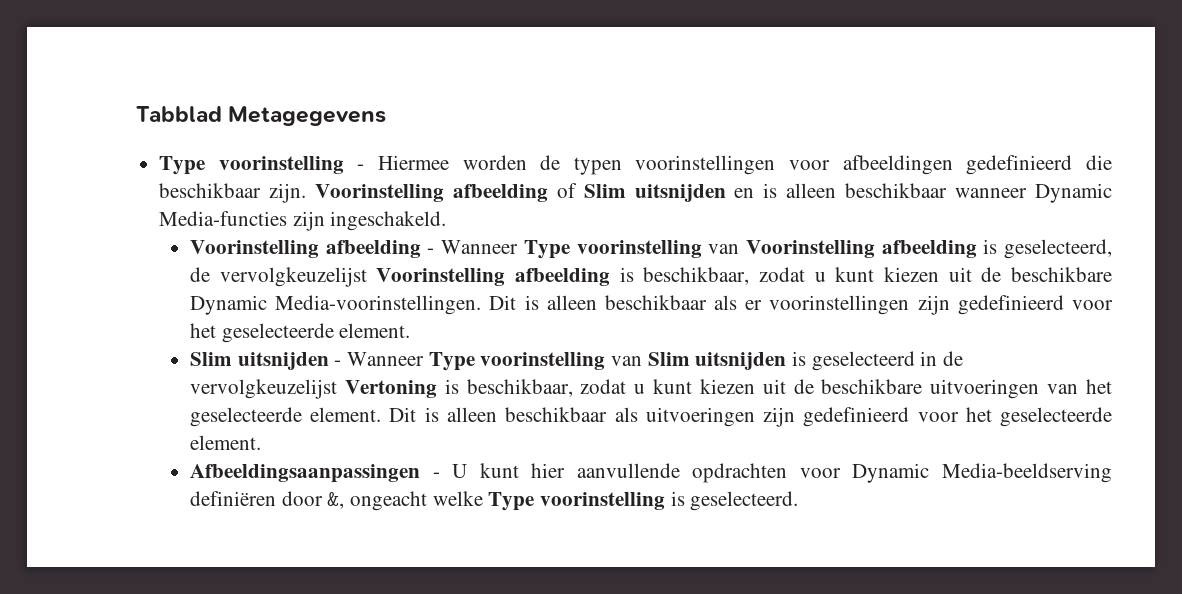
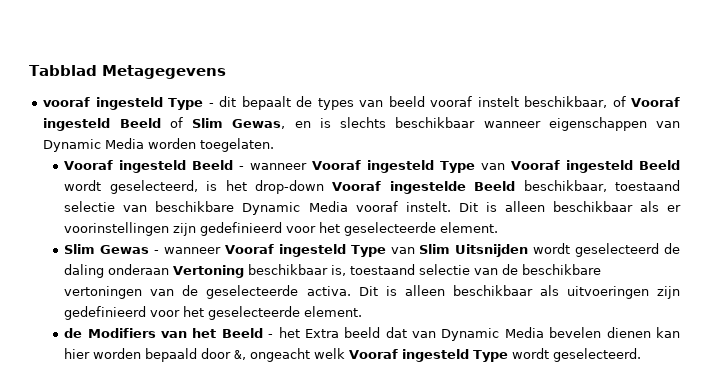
[159,155,1112,175] [159,183,548,203] Type voorinstelling - Hiermee worden de typen voorinstellingen voor afbeeldingen gedefinieerd die beschikbaar zijn. Voorinstelling afbeelding -> [43,96,680,110] [43,118,161,131] vooraf ingesteld Type - dit bepaalt de types van beeld vooraf instelt beschikbaar, of Vooraf ingesteld Beeld
[634,184,726,202] uitsnijden -> [232,119,286,129] Gewas,
[786,183,837,198] alleen -> [340,117,387,128] slechts
[1035,183,1112,203] [159,211,447,231] [189,239,1112,259] [189,267,1112,287] [189,295,482,315] Dynamic Media-functies zijn ingeschakeld. // Voorinstelling afbeelding - Wanneer Type voorinstelling van Voorinstelling afbeelding is geselecteerd, de vervolgkeuzelijst Voorinstelling afbeelding is beschikbaar, zodat u kunt kiezen uit de beschikbare Dynamic Media-voorinstellingen. -> [548,117,680,131] [43,138,275,152] [64,160,680,173] [64,180,681,194] [64,201,451,215] eigenschappen van Dynamic Media worden toegelaten. // Vooraf ingesteld Beeld - wanneer Vooraf ingesteld Type van Vooraf ingesteld Beeld wordt geselecteerd, is het drop-down Vooraf ingestelde Beeld beschikbaar, toestaand selectie van beschikbare Dynamic Media vooraf instelt.
[237,351,964,371] [189,379,1112,399] [189,407,382,427] uitsnijden - Wanneer Type voorinstelling van Slim uitsnijden is geselecteerd in de vervolgkeuzelijst Vertoning is beschikbaar, zodat u kunt kiezen uit de beschikbare uitvoeringen van het geselecteerde element. -> [100,243,681,257] [64,264,602,278] [64,285,351,299] Gewas - wanneer Vooraf ingesteld Type van Slim Uitsnijden wordt geselecteerd de daling onderaan Vertoning beschikbaar is, toestaand selectie van de beschikbare vertoningen van de geselecteerde activa.
[189,463,1112,483] [189,491,685,511] Afbeeldingsaanpassingen - U kunt hier aanvullende opdrachten voor Dynamic Media-beeldserving definiëren door &, ongeacht welke Type voorinstelling is -> [64,327,681,341] [64,348,550,362] de Modifiers van het Beeld - het Extra beeld dat van Dynamic Media bevelen dienen kan hier worden bepaald door &, ongeacht welk Vooraf ingesteld Type wordt

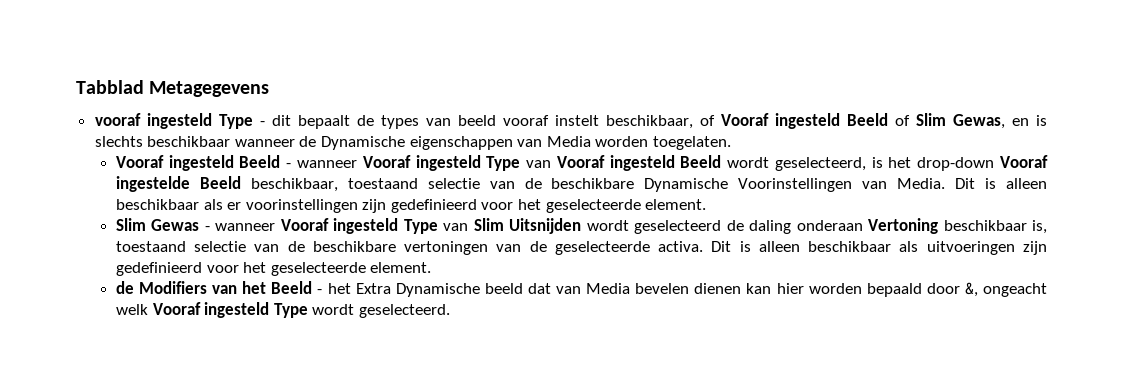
(541, 124) none -> [299,136,406,150] de Dynamische
[43,139,102,152] Dynamic -> (543, 143) none
[155,201,451,215] beschikbare Dynamic Media vooraf instelt. -> [524,178,946,192] de beschikbare Dynamische Voorinstellingen van Media.
(339, 333) none -> [395,283,480,297] Dynamische
[441,328,500,341] Dynamic -> (582, 290) none

